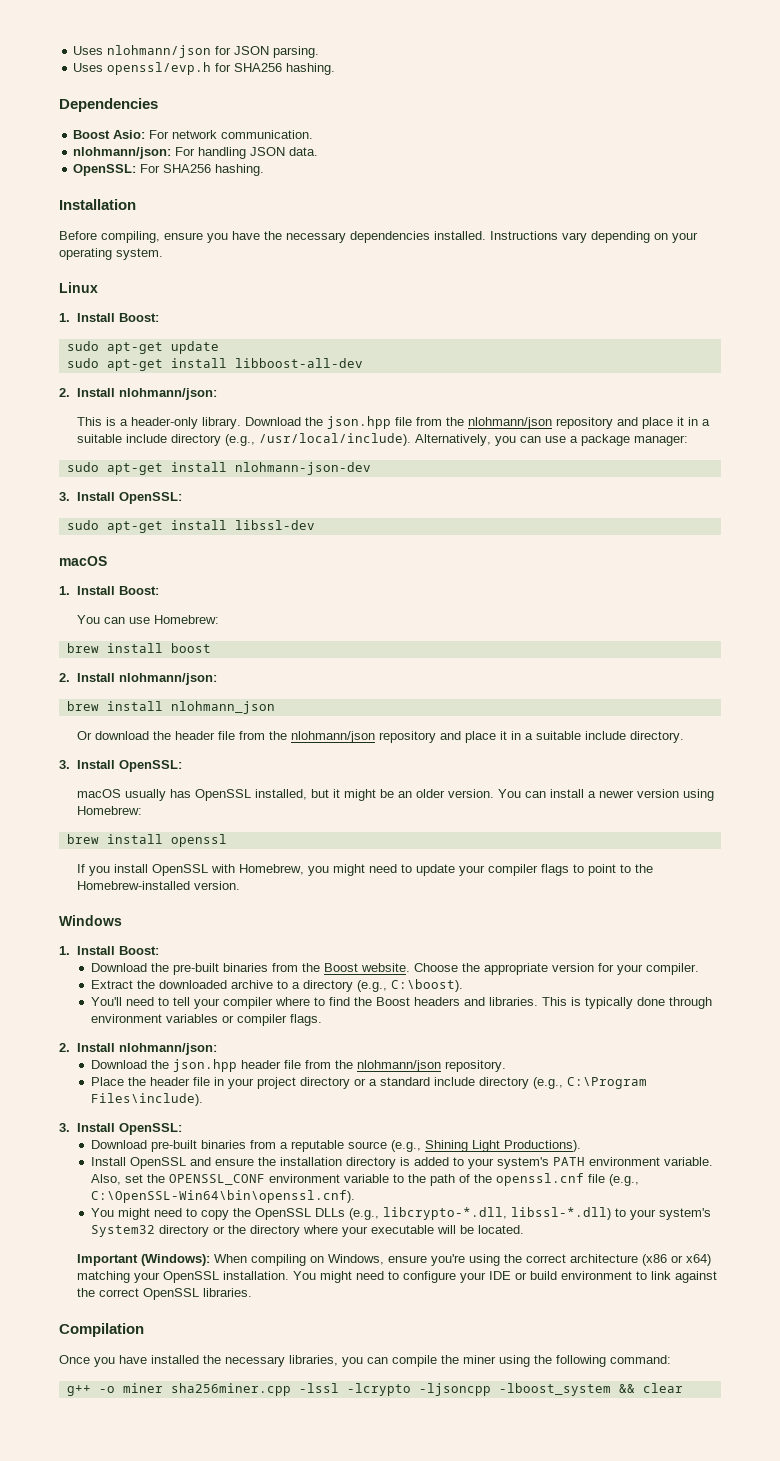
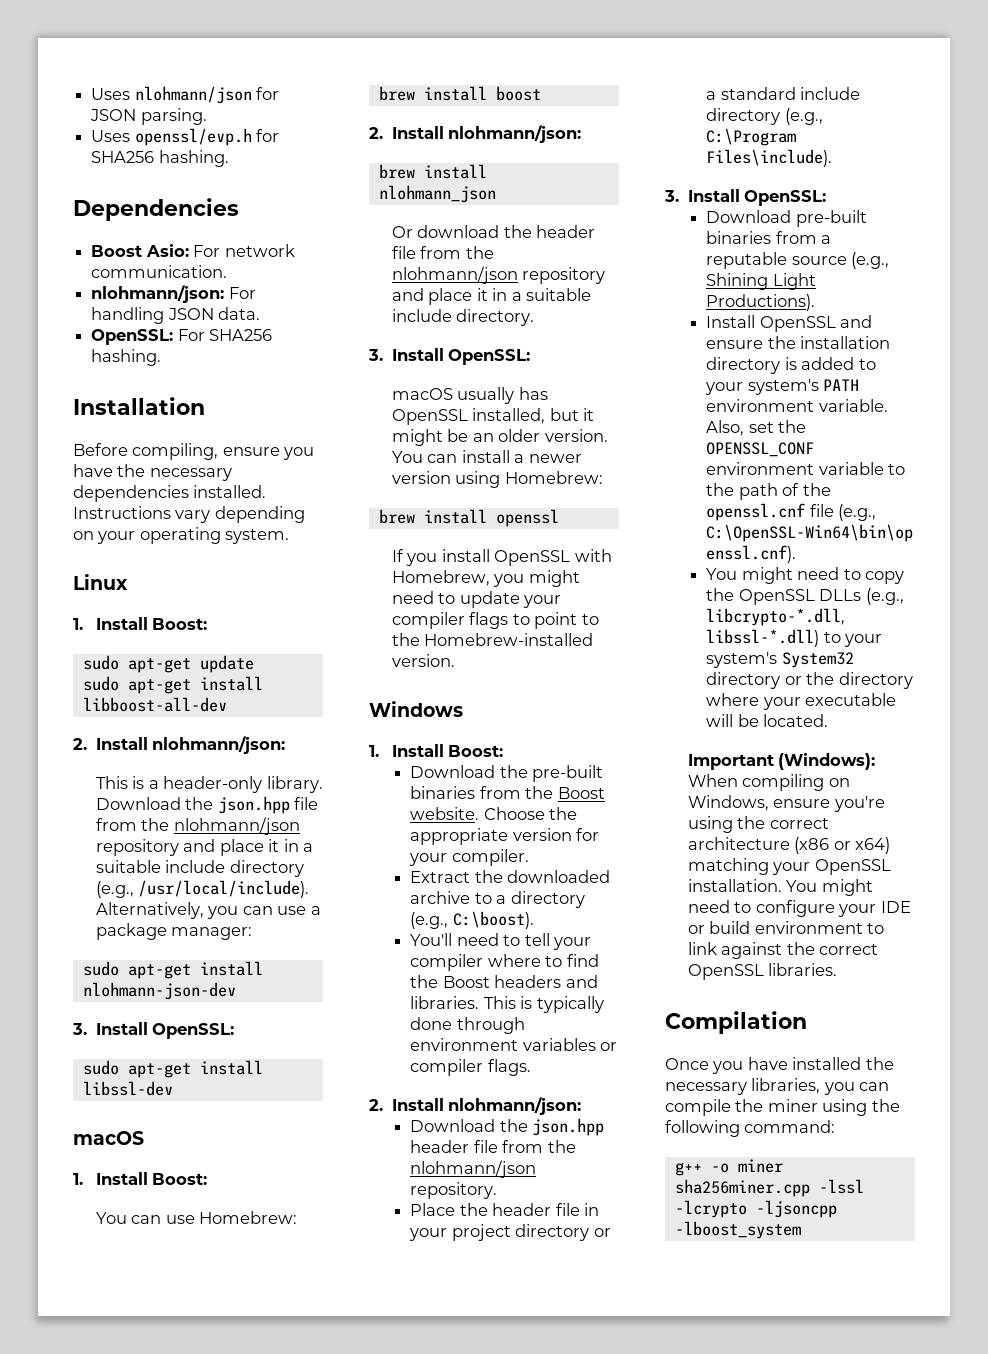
[618,1383,683,1393] && clear -> (801, 1230) none

